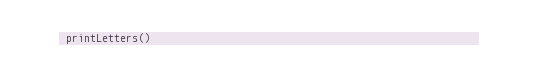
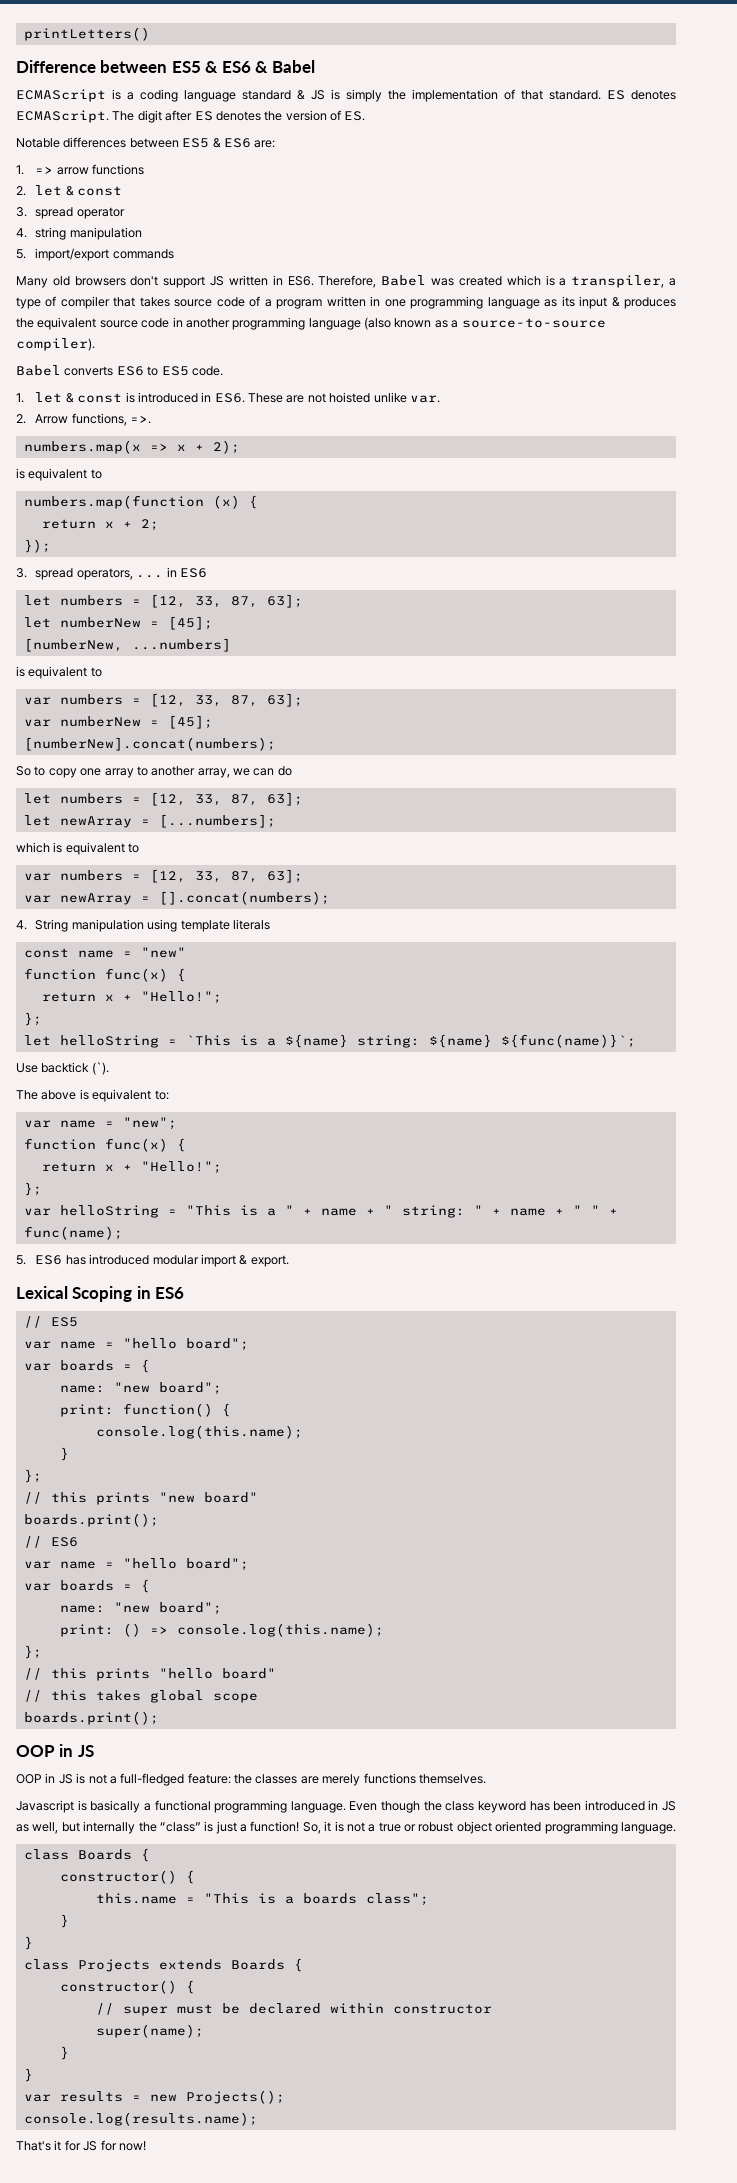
(150, 38) none -> [16,60,315,73] [16,89,676,102] [16,110,366,123] [16,137,276,148] [16,164,145,175] [16,185,123,196] [16,207,125,219] [16,227,142,240] [16,248,174,261] [16,275,677,288] [16,296,677,309] [16,317,606,330] [16,338,95,351] [16,365,223,376] [16,392,440,403] [16,413,152,426] [23,440,240,454] [16,468,102,481] [23,495,258,509] [41,519,159,531] [23,539,51,553] [16,567,207,580] [23,594,303,608] [23,616,213,630] [23,638,231,652] [16,666,102,679] [23,693,303,707] [23,715,213,729] [23,737,276,751] [16,766,292,778] [23,792,303,806] [23,814,276,828] [16,842,140,855] [23,869,303,883] [23,891,330,905] [16,919,270,932] [23,947,186,958] [23,968,186,982] [41,991,222,1004] [23,1012,42,1026] [23,1034,636,1048] [16,1062,109,1075] [16,1089,169,1102] [23,1117,177,1130] [23,1138,186,1152] [41,1161,222,1174] [23,1182,42,1196] [23,1205,618,1218] [23,1226,123,1240] [16,1254,289,1267] [16,1286,185,1302] [23,1316,78,1328] [23,1338,249,1351] [23,1359,150,1373] [59,1382,222,1395] [59,1403,231,1417] [95,1425,303,1439] [59,1447,69,1461] [23,1469,42,1483] [23,1492,258,1505] [23,1513,159,1527] [23,1536,78,1548] [23,1558,249,1571] [23,1579,150,1593] [59,1602,222,1615] [59,1623,384,1637] [23,1645,42,1659] [23,1668,276,1681] [23,1690,258,1703] [23,1711,159,1725] [16,1744,94,1757] [16,1773,486,1786] [16,1800,676,1813] [16,1821,676,1834] [23,1848,150,1862] [59,1870,195,1884] [95,1893,429,1906] [59,1914,69,1928] [23,1936,33,1950] [23,1958,303,1972] [59,1980,195,1994] [95,2003,492,2016] [95,2024,204,2038] [59,2046,69,2060] [23,2068,33,2082] [23,2090,285,2104] [23,2112,258,2126] [16,2140,146,2151] // Difference between ES5 & ES6 & Babel // ECMAScript is a coding language standard & JS is simply the implementation of that standard. ES denotes ECMAScript. The digit after ES denotes the version of ES. // Notable differences between ES5 & ES6 are: // 1. => arrow functions // 2. let & const // 3. spread operator // 4. string manipulation // 5. import/export commands // Many old browsers don't support JS written in ES6. Therefore, Babel was created which is a transpiler, a type of compiler that takes source code of a program written in one programming language as its input & produces the equivalent source code in another programming language (also known as a source-to-source compiler). // Babel converts ES6 to ES5 code. // 1. let & const is introduced in ES6. These are not hoisted unlike var. // 2. Arrow functions, =>. // numbers.map(x => x + 2); // is equivalent to // numbers.map(function (x) { // return x + 2; // }); // 3. spread operators, ... in ES6 // let numbers = [12, 33, 87, 63]; // let numberNew = [45]; // [numberNew, ...numbers] // is equivalent to // var numbers = [12, 33, 87, 63]; // var numberNew = [45]; // [numberNew].concat(numbers); // So to copy one array to another array, we can do // let numbers = [12, 33, 87, 63]; // let newArray = [...numbers]; // which is equivalent to // var numbers = [12, 33, 87, 63]; // var newArray = [].concat(numbers); // 4. String manipulation using template literals // const name = "new" // function func(x) { // return x + "Hello!"; // }; // let helloString = `This is a ${name} string: ${name} ${func(name)}`; // Use backtick (`). // The above is equivalent to: // var name = "new"; // function func(x) { // return x + "Hello!"; // }; // var helloString = "This is a " + name + " string: " + name + " " + func(name); // 5. ES6 has introduced modular import & export. // Lexical Scoping in ES6 // // ES5 // var name = "hello board"; // var boards = { // name: "new board"; // print: function() { // console.log(this.name); // } // }; // // this prints "new board" // boards.print(); // // ES6 // var name = "hello board"; // var boards = { // name: "new board"; // print: () => console.log(this.name); // }; // // this prints "hello board" // // this takes global scope // boards.print(); // OOP in JS // OOP in JS is not a full-fledged feature: the classes are merely functions themselves. // Javascript is basically a functional programming language. Even though the class keyword has been introduced in JS as well, but internally the “class” is just a function! So, it is not a true or robust object oriented programming language. // class Boards { // constructor() { // this.name = "This is a boards class"; // } // } // class Projects extends Boards { // constructor() { // // super must be declared within constructor // super(name); // } // } // var results = new Projects(); // console.log(results.name); // That's it for JS for now!

